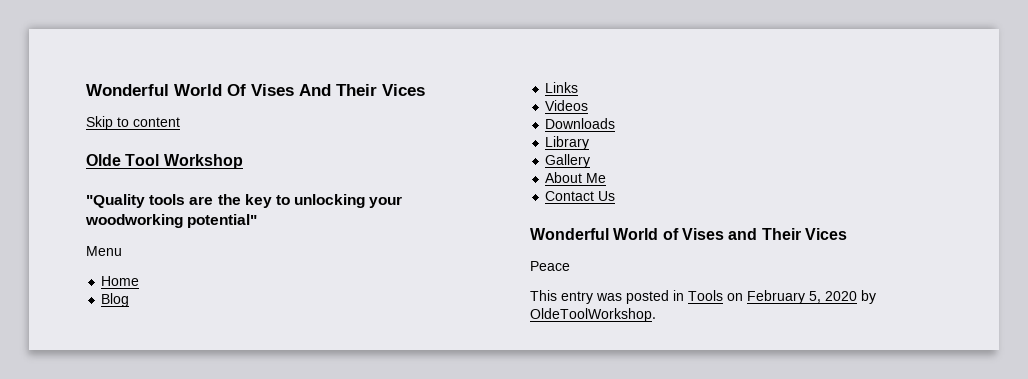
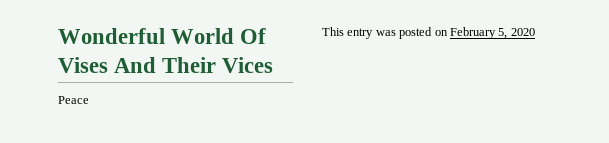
[86,116,180,130] [86,154,243,169] [86,194,403,208] [85,214,258,228] [86,246,122,256] [101,276,140,286] [101,293,130,307] [545,82,579,93] [545,100,589,111] [545,118,616,129] [545,136,590,150] [545,154,591,168] [545,172,607,183] [545,191,616,201] [530,228,847,240] // Skip to content // Olde Tool Workshop // "Quality tools are the key to unlocking your woodworking potential" // Menu // Home // Blog // Links // Videos // Downloads // Library // Gallery // About Me // Contact Us // Wonderful World of Vises and Their Vices -> (274, 65) none
[673,290,723,301] in Tools -> (433, 33) none
[861,290,876,304] [530,308,656,322] by OldeToolWorkshop. -> (535, 32) none

